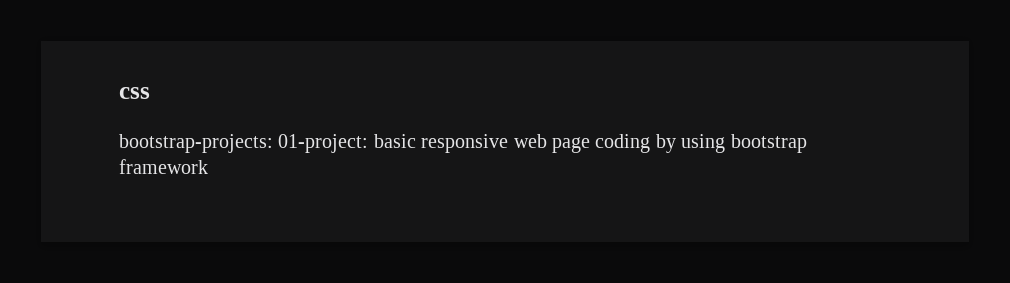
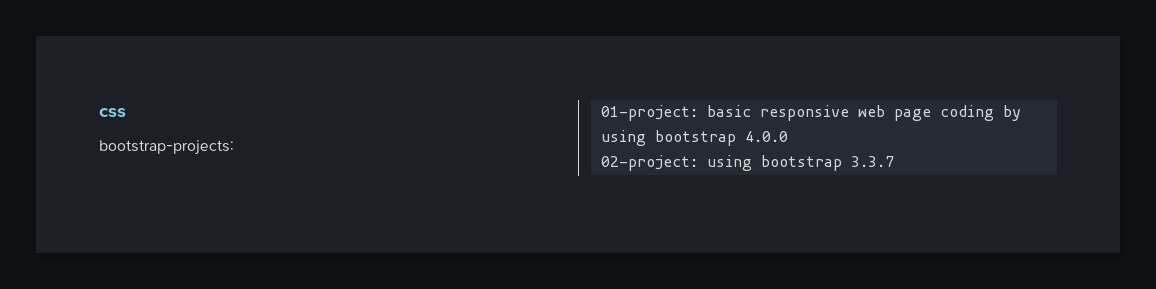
(273, 143) none -> (234, 147) //
[119,159,208,174] framework -> [744,131,788,142] [600,155,894,171] 4.0.0 // 02-project: using bootstrap 3.3.7

